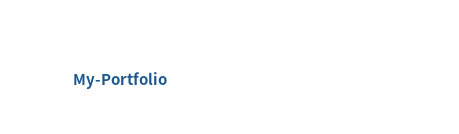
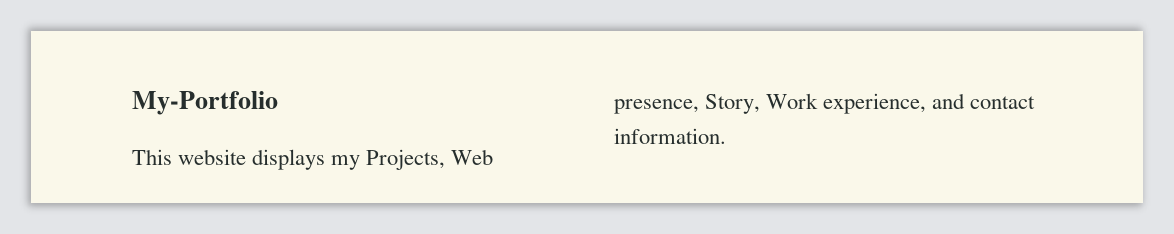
(167, 80) none -> [132,149,494,170] [614,93,1036,114] [614,128,726,144] // This website displays my Projects, Web presence, Story, Work experience, and contact information.

